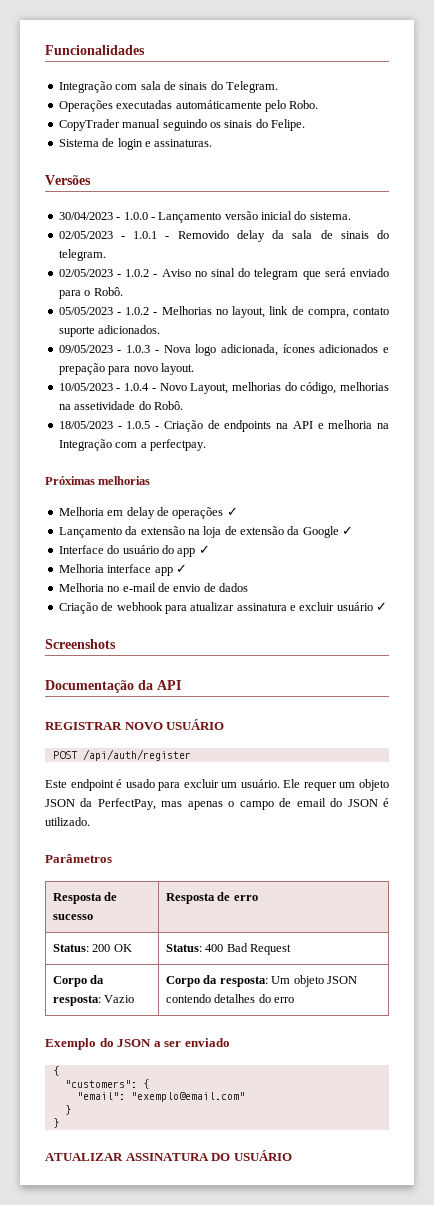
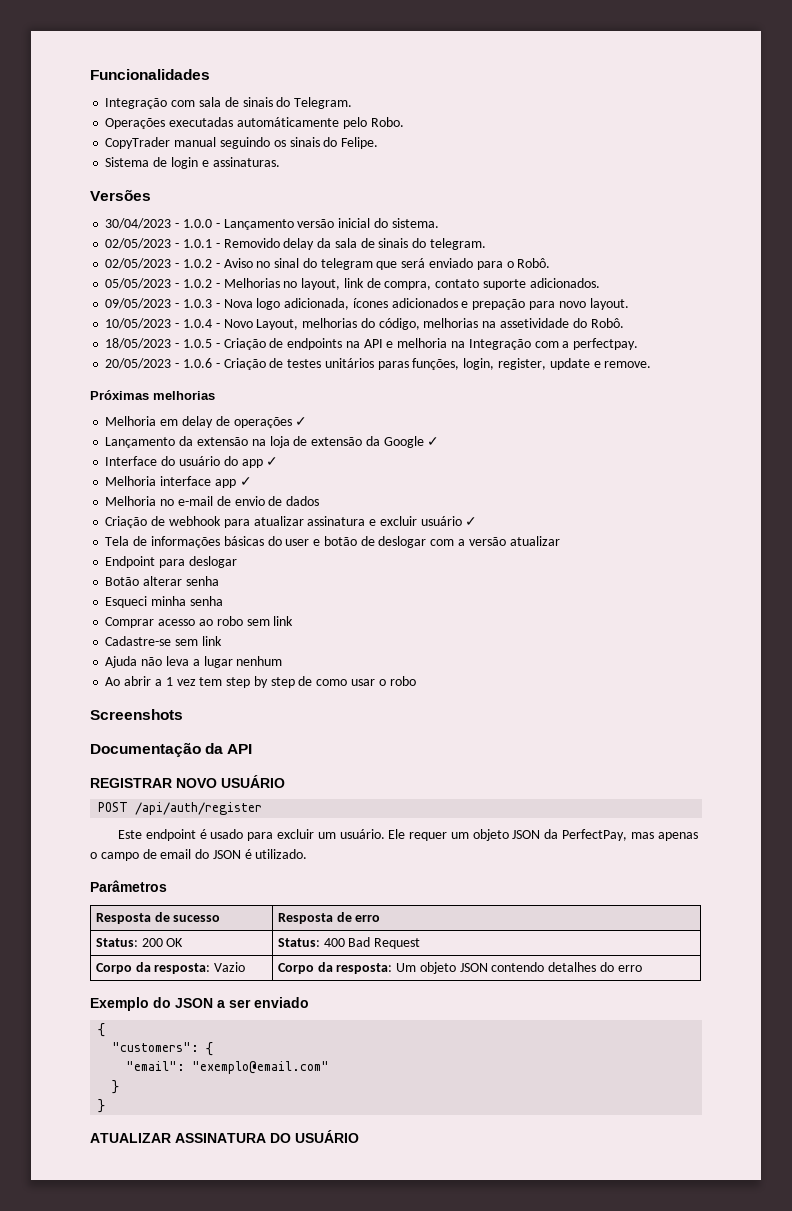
(206, 445) none -> [105,358,652,370] // 20/05/2023 - 1.0.6 - Criação de testes unitários paras funções, login, register, update e remove.
(388, 606) none -> [105,536,560,548] [105,556,237,568] [105,576,219,586] [105,596,223,608] [105,616,294,628] [105,636,222,646] [105,656,283,668] [105,676,416,688] // Tela de informações básicas do user e botão de deslogar com a versão atualizar // Endpoint para deslogar // Botão alterar senha // Esqueci minha senha // Comprar acesso ao robo sem link // Cadastre-se sem link // Ajuda não leva a lugar nenhum // Ao abrir a 1 vez tem step by step de como usar o robo

